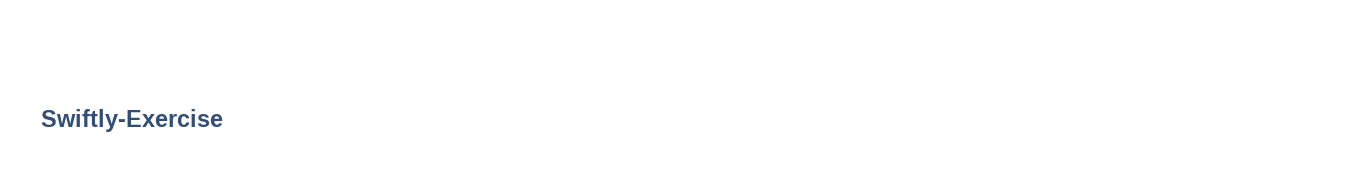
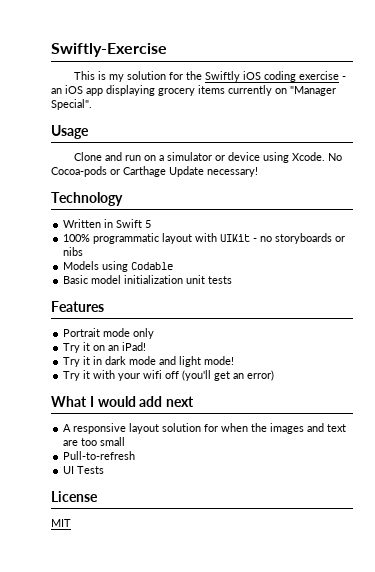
(223, 120) none -> [74,71,347,82] [51,85,336,96] [51,99,92,110] [51,125,89,139] [74,152,343,163] [51,166,258,177] [51,192,123,206] [63,219,152,228] [63,233,346,244] [63,247,84,256] [63,261,174,272] [63,275,233,284] [51,301,104,312] [63,328,155,339] [63,342,147,353] [63,356,235,367] [63,370,275,381] [51,396,195,407] [63,423,347,434] [63,437,126,446] [63,451,136,460] [63,466,105,474] [51,491,98,502] [51,519,71,527] // This is my solution for the Swiftly iOS coding exercise - an iOS app displaying grocery items currently on "Manager Special". // Usage // Clone and run on a simulator or device using Xcode. No Cocoa-pods or Carthage Update necessary! // Technology // Written in Swift 5 // 100% programmatic layout with UIKit - no storyboards or nibs // Models using Codable // Basic model initialization unit tests // Features // Portrait mode only // Try it on an iPad! // Try it in dark mode and light mode! // Try it with your wifi off (you'll get an error) // What I would add next // A responsive layout solution for when the images and text are too small // Pull-to-refresh // UI Tests // License // MIT

